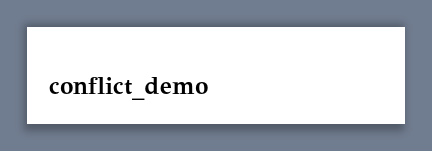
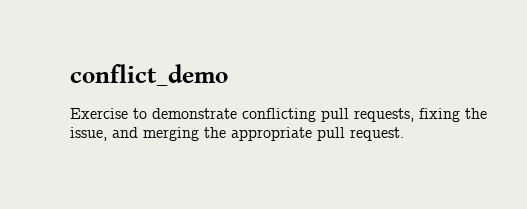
(208, 88) none -> [70,108,487,122] [70,127,404,141] // Exercise to demonstrate conflicting pull requests, fixing the issue, and merging the appropriate pull request.

